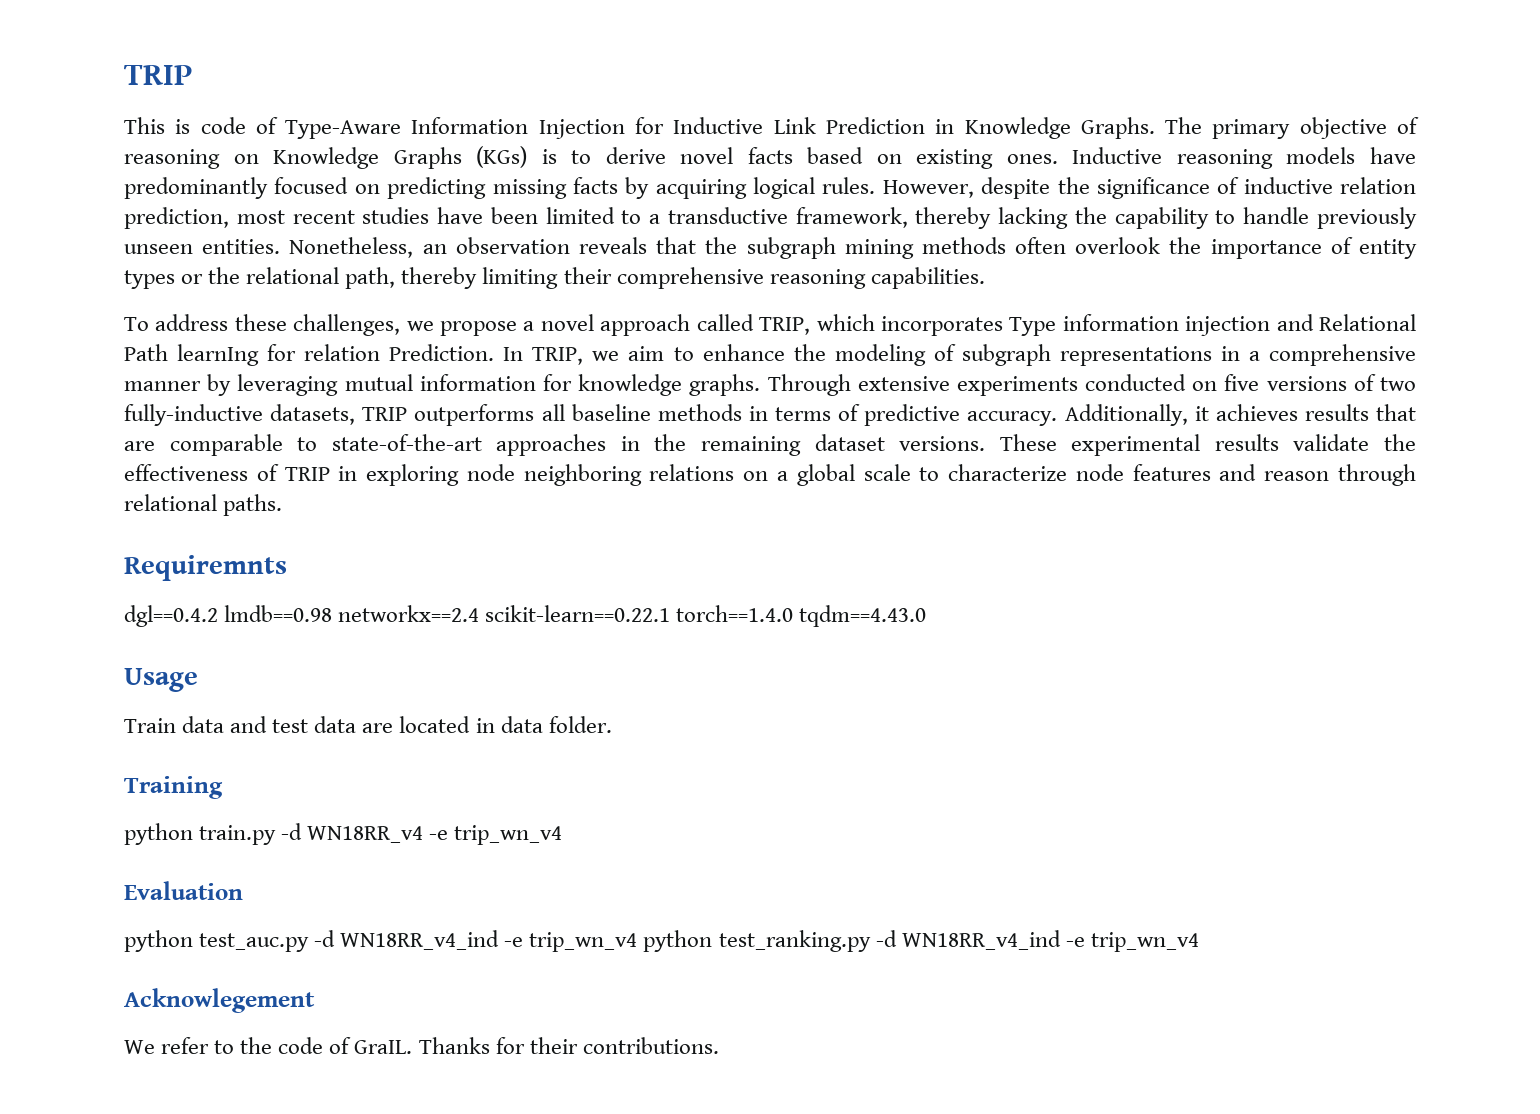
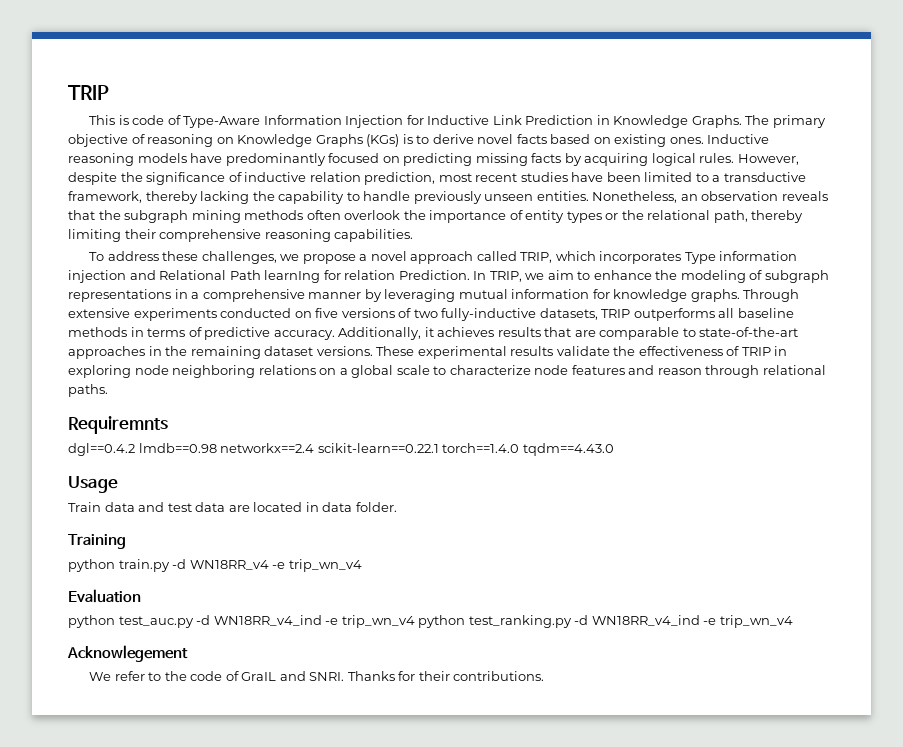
[354,1040,413,1054] GraIL. -> [241,671,345,681] GraIL and SNRI.

